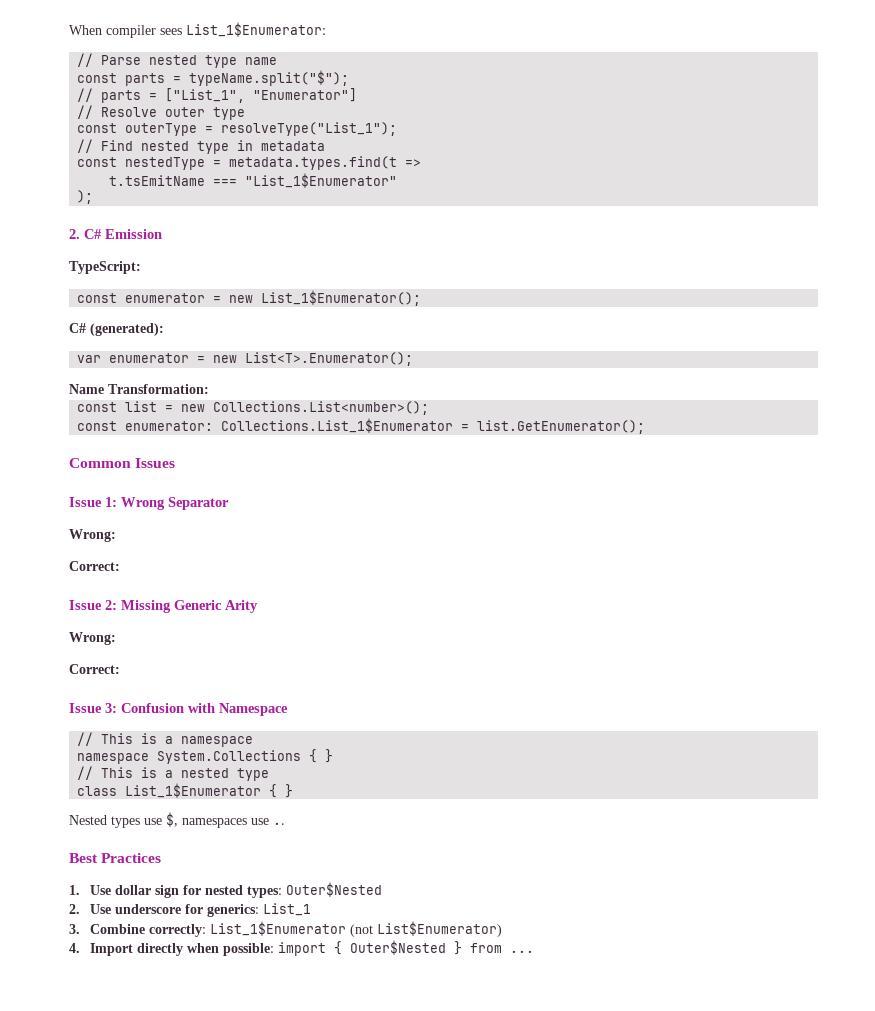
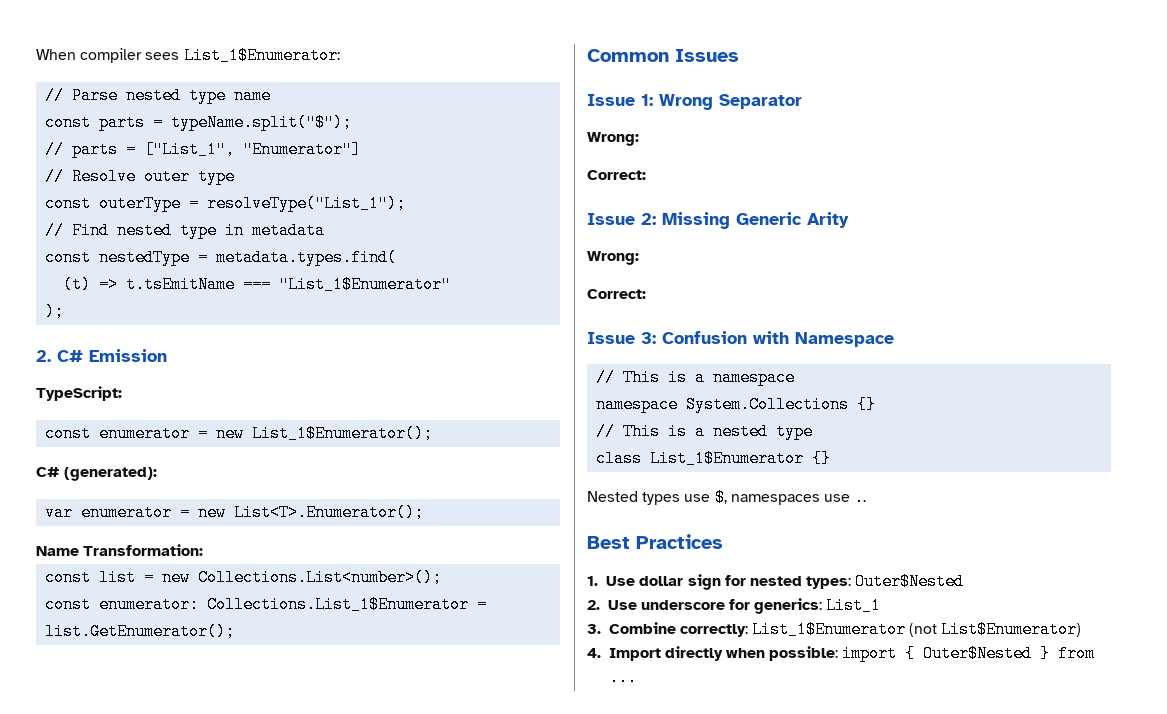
[229,156,398,170] metadata.types.find(t -> [216,249,398,266] [63,276,92,293] metadata.types.find( // (t)
(422, 163) // -> (119, 284) none
[309,749,334,763] { } -> [857,396,877,413] {}
[269,784,294,798] { } -> [812,450,832,467] {}

